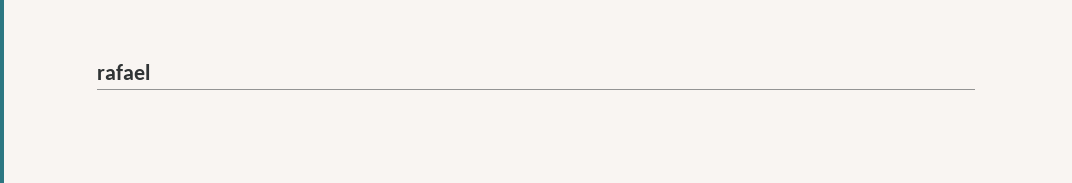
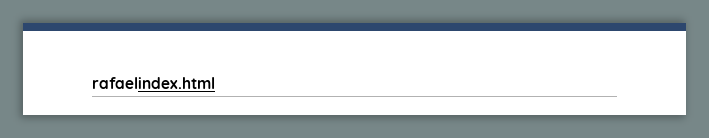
[97,64,150,80] rafael -> [92,77,215,89] rafaelindex.html

